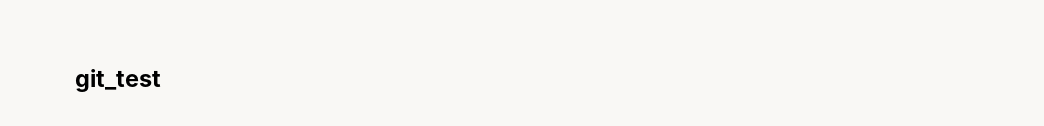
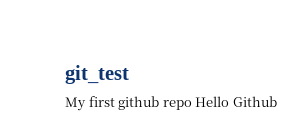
(161, 80) none -> [65,96,277,111] // My first github repo Hello Github

